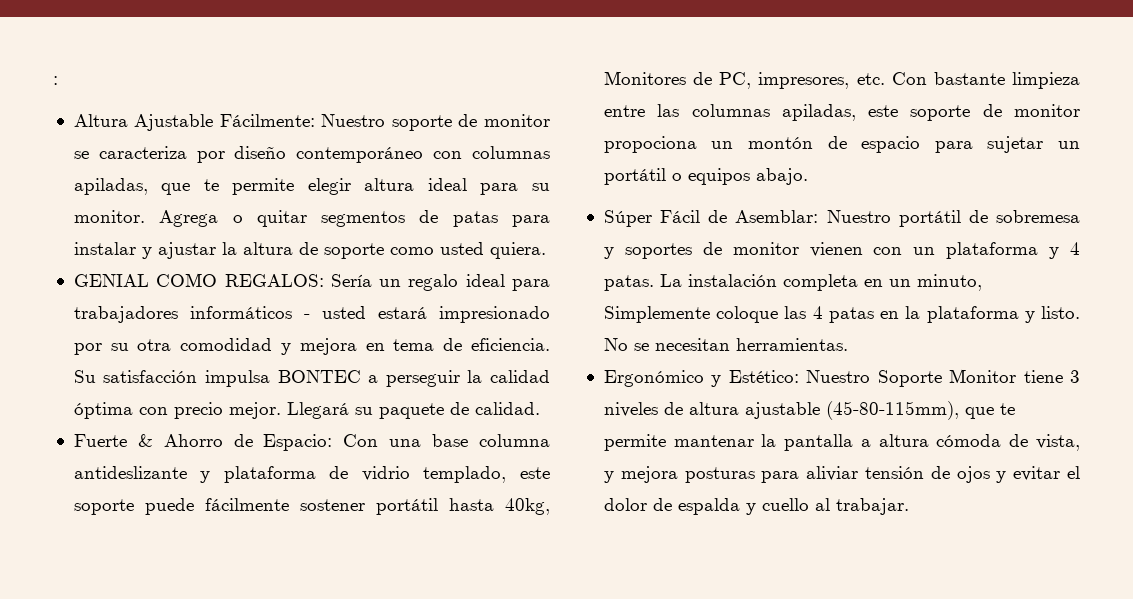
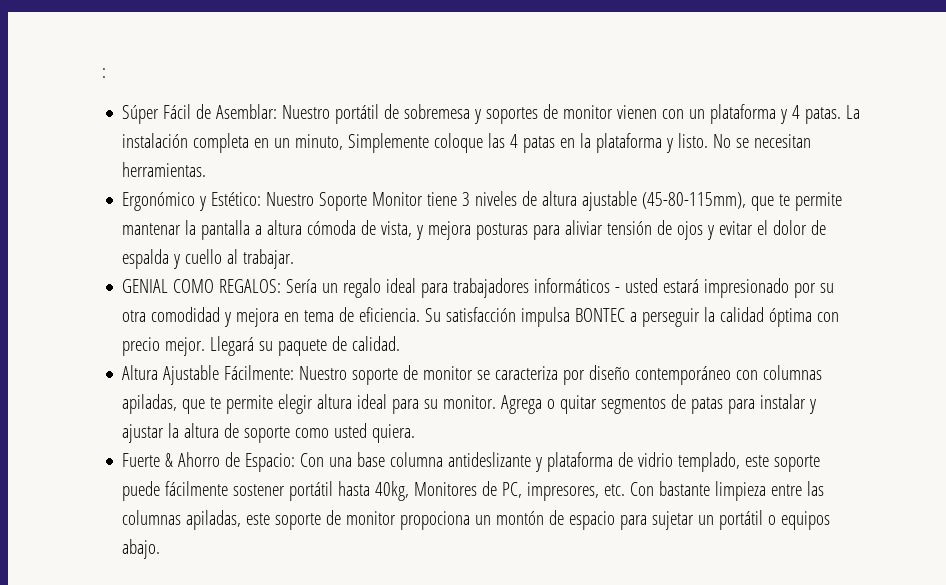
[73,114,550,131] [73,146,550,163] [73,178,550,195] [73,210,550,227] [73,242,546,259] [73,273,550,291] [73,306,550,323] [73,338,550,355] [73,370,550,387] [73,402,540,419] [73,434,550,451] [73,466,550,483] [73,498,550,515] [603,71,1080,89] [603,104,1080,121] [603,136,1080,153] [603,168,808,185] // Altura Ajustable Fácilmente: Nuestro soporte de monitor se caracteriza por diseño contemporáneo con columnas apiladas, que te permite elegir altura ideal para su monitor. Agrega o quitar segmentos de patas para instalar y ajustar la altura de soporte como usted quiera. // GENIAL COMO REGALOS: Sería un regalo ideal para trabajadores informáticos - usted estará impresionado por su otra comodidad y mejora en tema de eficiencia. Su satisfacción impulsa BONTEC a perseguir la calidad óptima con precio mejor. Llegará su paquete de calidad. // Fuerte & Ahorro de Espacio: Con una base columna antideslizante y plataforma de vidrio templado, este soporte puede fácilmente sostener portátil hasta 40kg, Monitores de PC, impresores, etc. Con bastante limpieza entre las columnas apiladas, este soporte de monitor propociona un montón de espacio para sujetar un portátil o equipos abajo. -> (106, 73) none
(909, 506) none -> [122,278,835,298] [122,307,840,327] [122,336,401,356] [122,365,823,385] [122,394,817,414] [122,423,416,443] [122,452,821,472] [122,481,825,501] [122,510,831,530] [122,539,161,559] // GENIAL COMO REGALOS: Sería un regalo ideal para trabajadores informáticos - usted estará impresionado por su otra comodidad y mejora en tema de eficiencia. Su satisfacción impulsa BONTEC a perseguir la calidad óptima con precio mejor. Llegará su paquete de calidad. // Altura Ajustable Fácilmente: Nuestro soporte de monitor se caracteriza por diseño contemporáneo con columnas apiladas, que te permite elegir altura ideal para su monitor. Agrega o quitar segmentos de patas para instalar y ajustar la altura de soporte como usted quiera. // Fuerte & Ahorro de Espacio: Con una base columna antideslizante y plataforma de vidrio templado, este soporte puede fácilmente sostener portátil hasta 40kg, Monitores de PC, impresores, etc. Con bastante limpieza entre las columnas apiladas, este soporte de monitor propociona un montón de espacio para sujetar un portátil o equipos abajo.

